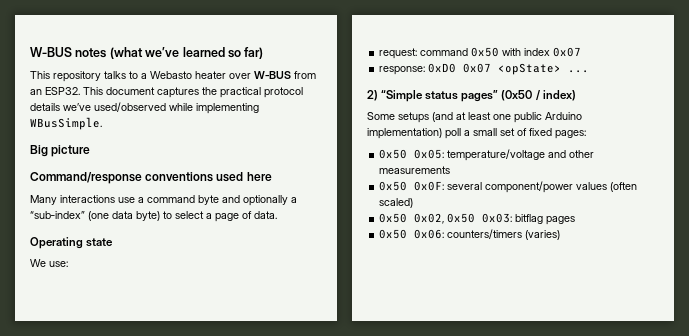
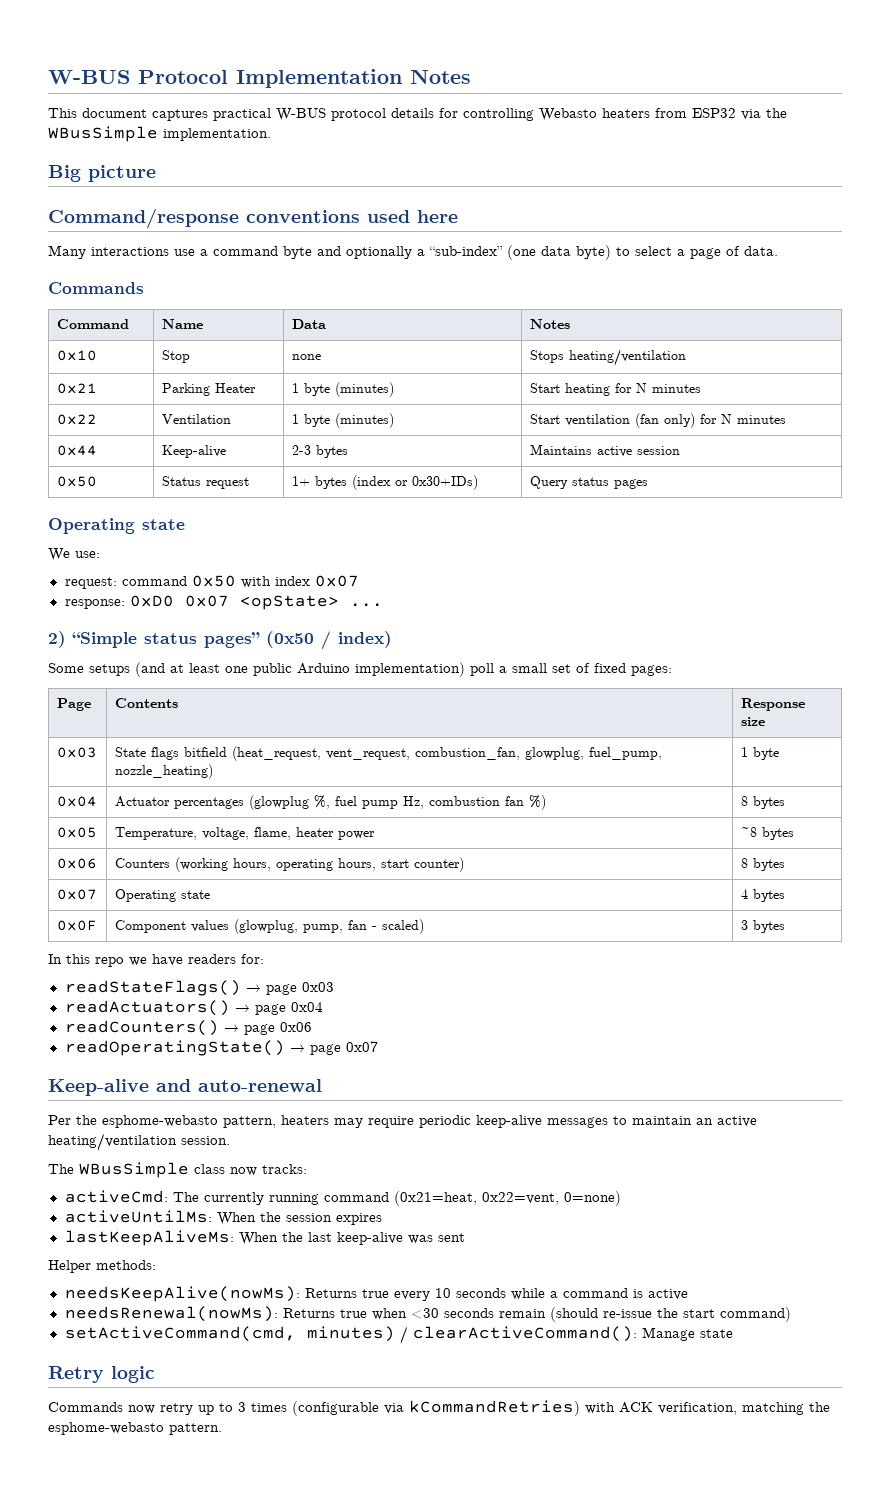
[30,47,264,59] [30,71,316,82] [30,87,303,98] [30,102,259,114] [30,117,102,130] W‑BUS notes (what we’ve learned so far) // This repository talks to a Webasto heater over W‑BUS from an ESP32. This document captures the practical protocol details we’ve used/observed while implementing WBusSimple. -> [48,69,471,88] [48,108,787,121] [48,126,271,142] W‑BUS Protocol Implementation Notes // This document captures practical W-BUS protocol details for controlling Webasto heaters from ESP32 via the WBusSimple implementation.
(277, 215) none -> [48,282,144,294] [56,319,129,329] [161,319,203,329] [291,319,326,329] [529,319,570,329] [56,350,97,361] [161,350,190,363] [291,354,321,360] [529,349,686,366] [56,383,97,394] [161,383,256,396] [291,382,394,397] [529,383,701,396] [56,414,97,425] [161,414,231,424] [291,413,394,428] [529,413,786,428] [56,445,97,456] [161,445,226,458] [291,445,348,458] [529,444,680,457] [56,476,97,487] [161,476,249,489] [291,475,478,490] [529,476,648,489] // Commands // Command | Name | Data | Notes // 0x10 | Stop | none | Stops heating/ventilation // 0x21 | Parking Heater | 1 byte (minutes) | Start heating for N minutes // 0x22 | Ventilation | 1 byte (minutes) | Start ventilation (fan only) for N minutes // 0x44 | Keep-alive | 2-3 bytes | Maintains active session // 0x50 | Status request | 1+ bytes (index or 0x30+IDs) | Query status pages
[379,149,595,161] [379,166,451,174] [379,181,638,193] [379,198,414,208] [379,213,576,225] [379,229,561,240] // 0x50 0x05: temperature/voltage and other measurements // 0x50 0x0F: several component/power values (often scaled) // 0x50 0x02, 0x50 0x03: bitflag pages // 0x50 0x06: counters/timers (varies) -> [56,698,91,711] [114,698,178,708] [740,698,805,711] [740,717,765,726] [56,747,97,758] [114,746,662,761] [114,764,213,779] [740,747,779,760] [56,796,97,807] [114,795,546,810] [740,796,785,809] [56,827,97,838] [114,827,375,840] [740,827,794,840] [56,858,97,869] [114,857,464,872] [740,858,785,871] [56,889,97,900] [114,889,210,902] [740,889,785,902] [56,920,97,931] [114,919,424,934] [740,920,785,933] [48,954,264,967] [64,980,334,996] [64,1000,323,1016] [64,1020,312,1036] [64,1040,378,1056] [48,1079,322,1096] [48,1115,757,1128] [48,1133,230,1151] [48,1162,307,1178] [64,1190,621,1206] [64,1210,382,1225] [64,1230,465,1246] [48,1260,156,1273] [64,1286,688,1302] [64,1306,791,1322] [64,1326,733,1344] [48,1366,155,1383] [48,1400,830,1416] [48,1422,222,1435] // Page | Contents | Response size // 0x03 | State flags bitfield (heat_request, vent_request, combustion_fan, glowplug, fuel_pump, nozzle_heating) | 1 byte // 0x04 | Actuator percentages (glowplug %, fuel pump Hz, combustion fan %) | 8 bytes // 0x05 | Temperature, voltage, flame, heater power | ~8 bytes // 0x06 | Counters (working hours, operating hours, start counter) | 8 bytes // 0x07 | Operating state | 4 bytes // 0x0F | Component values (glowplug, pump, fan - scaled) | 3 bytes // In this repo we have readers for: // readStateFlags() → page 0x03 // readActuators() → page 0x04 // readCounters() → page 0x06 // readOperatingState() → page 0x07 // Keep-alive and auto-renewal // Per the esphome-webasto pattern, heaters may require periodic keep-alive messages to maintain an active heating/ventilation session. // The WBusSimple class now tracks: // activeCmd: The currently running command (0x21=heat, 0x22=vent, 0=none) // activeUntilMs: When the session expires // lastKeepAliveMs: When the last keep-alive was sent // Helper methods: // needsKeepAlive(nowMs): Returns true every 10 seconds while a command is active // needsRenewal(nowMs): Returns true when <30 seconds remain (should re-issue the start command) // setActiveCommand(cmd, minutes) / clearActiveCommand(): Manage state // Retry logic // Commands now retry up to 3 times (configurable via kCommandRetries) with ACK verification, matching the esphome-webasto pattern.

